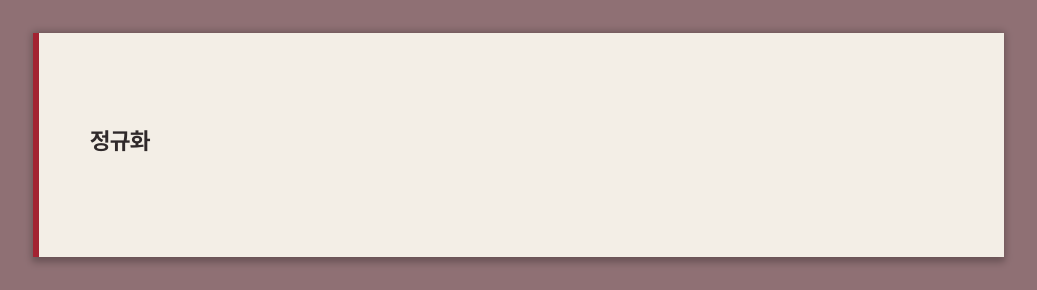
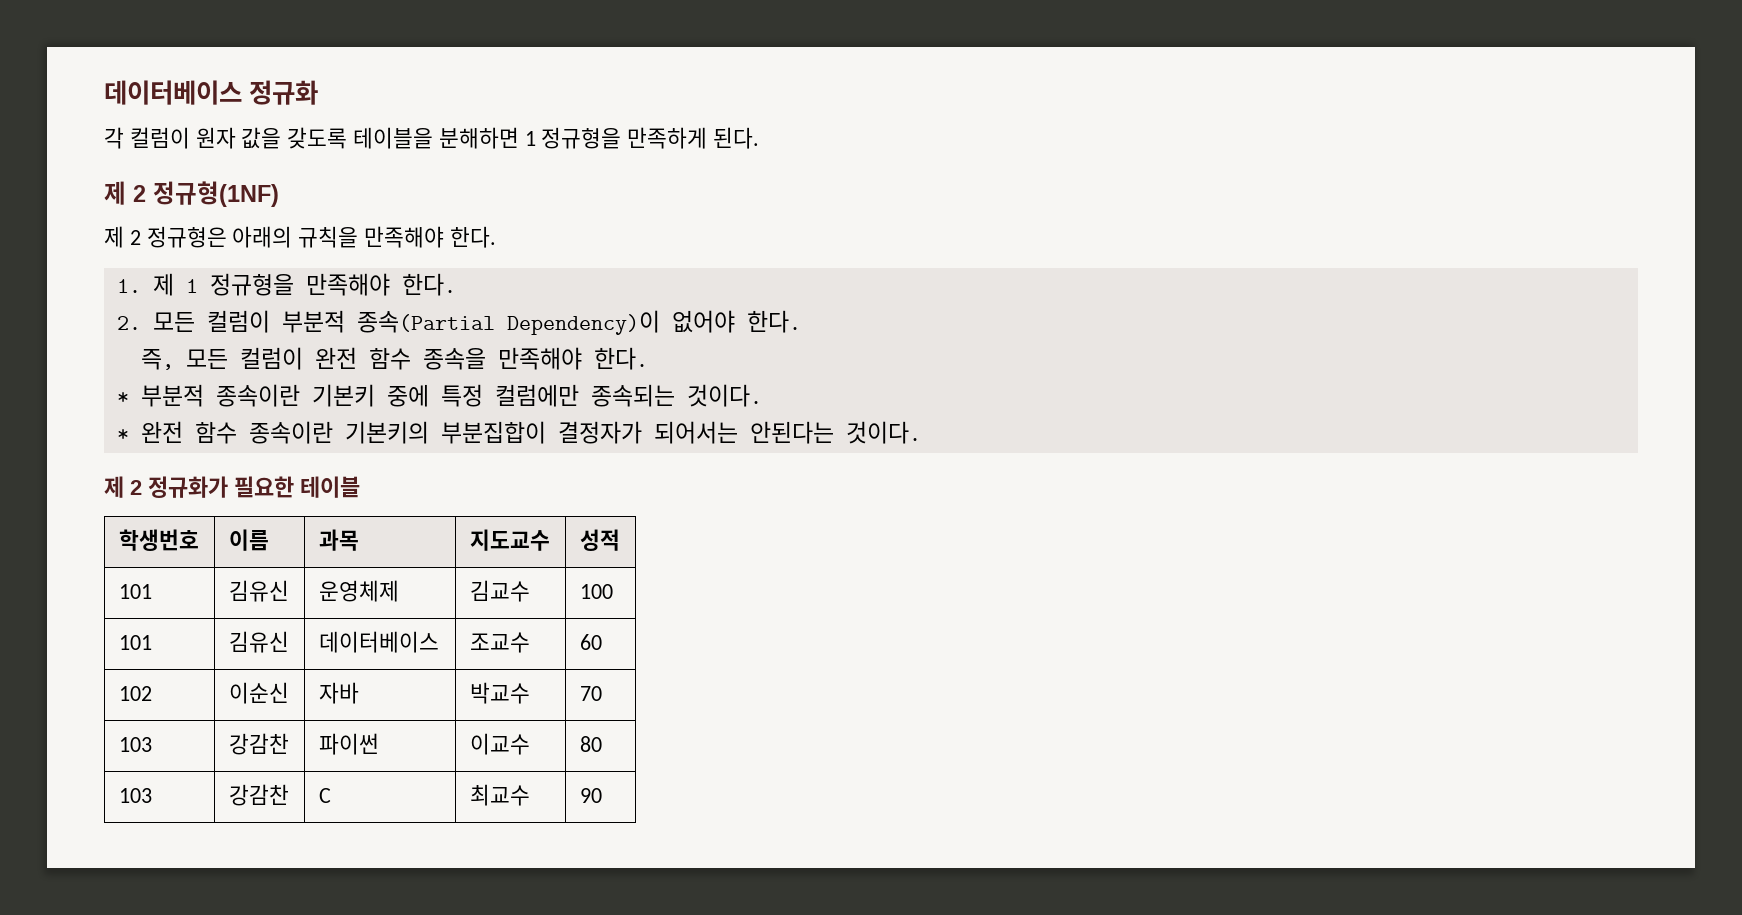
(90, 141) none -> [104,80,242,105] 데이터베이스
(151, 141) none -> [104,127,760,149] [104,181,279,207] [104,226,496,248] [116,273,456,296] [116,310,801,335] [140,347,648,370] [116,384,762,407] [116,421,921,444] [104,476,360,498] [118,529,199,551] [228,529,269,551] [318,529,359,551] [469,529,550,551] [579,529,620,551] [118,584,152,599] [228,580,289,602] [318,580,399,602] [469,580,530,602] [579,584,613,599] [118,635,152,650] [228,631,289,653] [318,631,439,653] [469,632,530,653] [579,634,602,650] [118,686,152,701] [228,682,289,704] [318,682,359,704] [469,682,530,704] [579,686,602,701] [118,737,152,752] [228,733,289,755] [318,733,379,755] [469,733,530,755] [579,736,602,752] [118,788,152,803] [228,784,289,806] [318,788,331,803] [469,784,530,806] [579,788,602,803] // 각 컬럼이 원자 값을 갖도록 테이블을 분해하면 1 정규형을 만족하게 된다. // 제 2 정규형(1NF) // 제 2 정규형은 아래의 규칙을 만족해야 한다. // 1. 제 1 정규형을 만족해야 한다. // 2. 모든 컬럼이 부분적 종속(Partial Dependency)이 없어야 한다. // 즉, 모든 컬럼이 완전 함수 종속을 만족해야 한다. // * 부분적 종속이란 기본키 중에 특정 컬럼에만 종속되는 것이다. // * 완전 함수 종속이란 기본키의 부분집합이 결정자가 되어서는 안된다는 것이다. // 제 2 정규화가 필요한 테이블 // 학생번호 | 이름 | 과목 | 지도교수 | 성적 // 101 | 김유신 | 운영체제 | 김교수 | 100 // 101 | 김유신 | 데이터베이스 | 조교수 | 60 // 102 | 이순신 | 자바 | 박교수 | 70 // 103 | 강감찬 | 파이썬 | 이교수 | 80 // 103 | 강감찬 | C | 최교수 | 90

